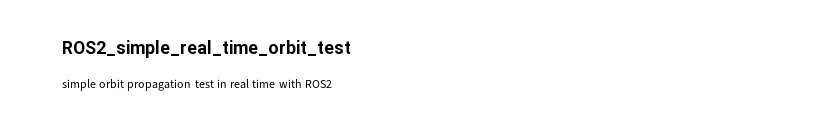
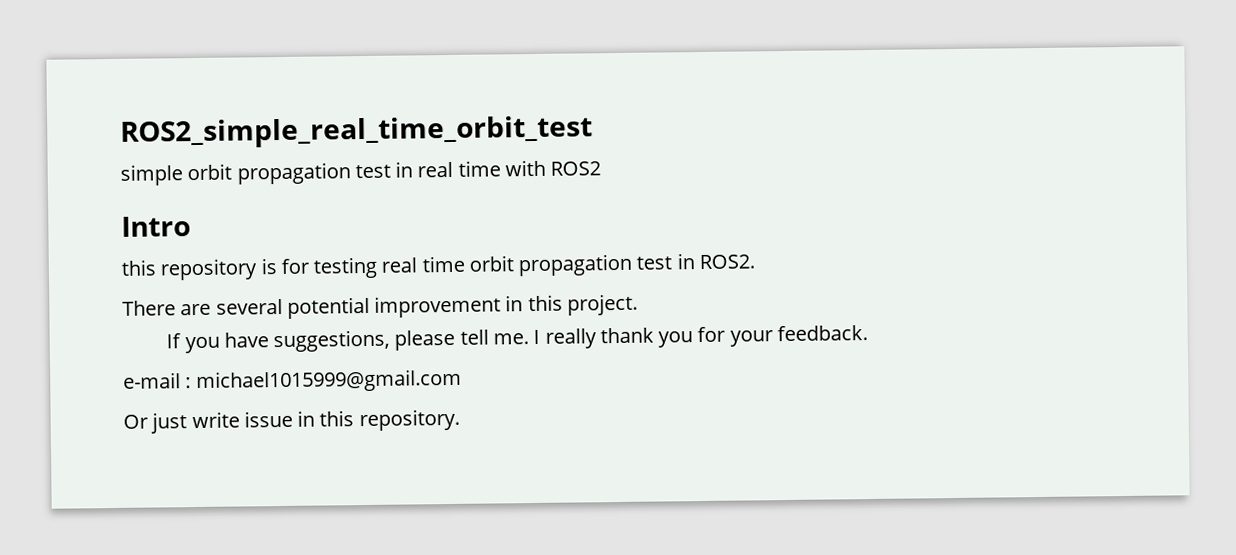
(332, 84) none -> [121,216,191,237] [121,253,755,281] [122,293,638,319] [166,325,868,354] [123,368,462,394] [123,408,460,434] // Intro // this repository is for testing real time orbit propagation test in ROS2. // There are several potential improvement in this project. // If you have suggestions, please tell me. I really thank you for your feedback. // e-mail : michael1015999@gmail.com // Or just write issue in this repository.

